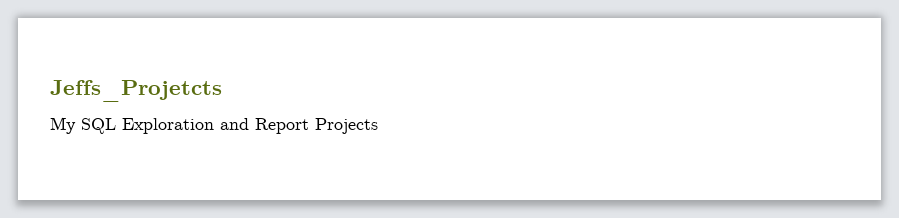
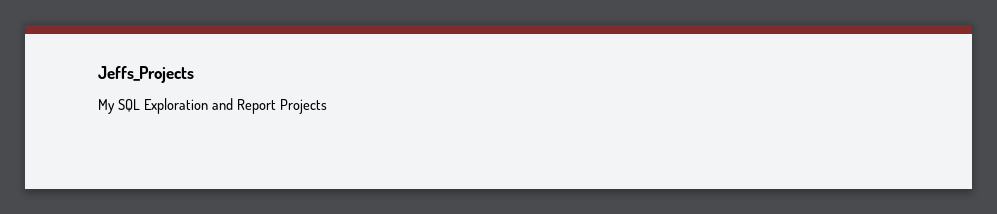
[50,80,222,102] Jeffs_Projetcts -> [98,66,194,83] Jeffs_Projects

